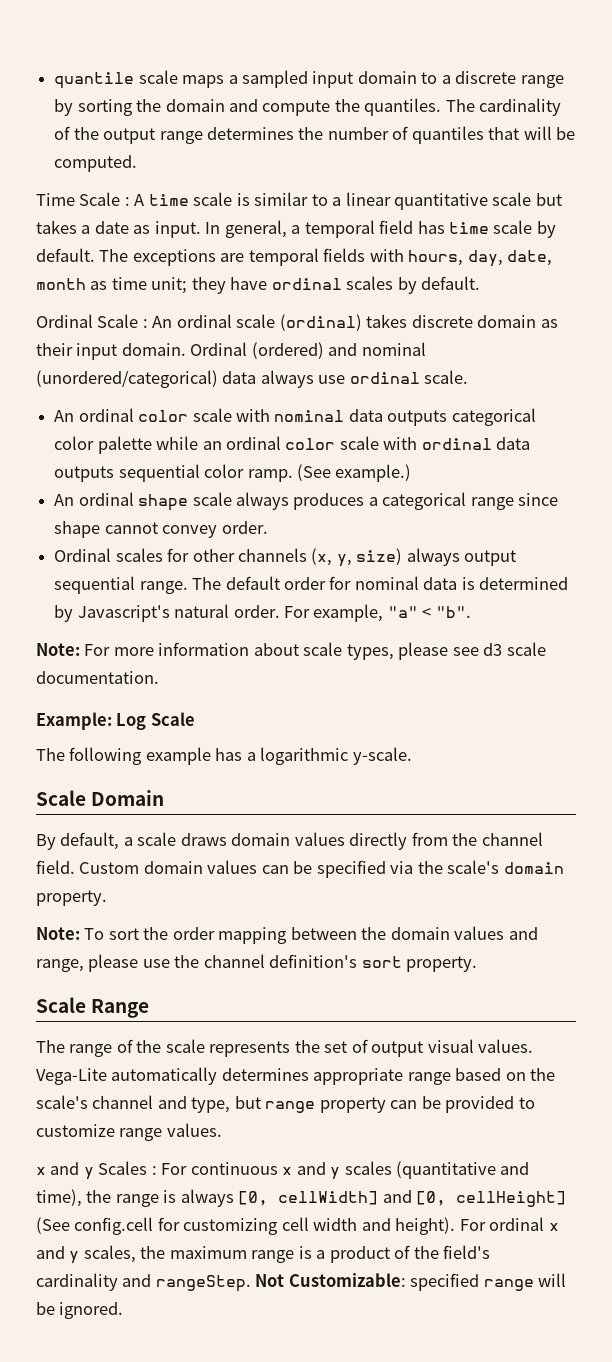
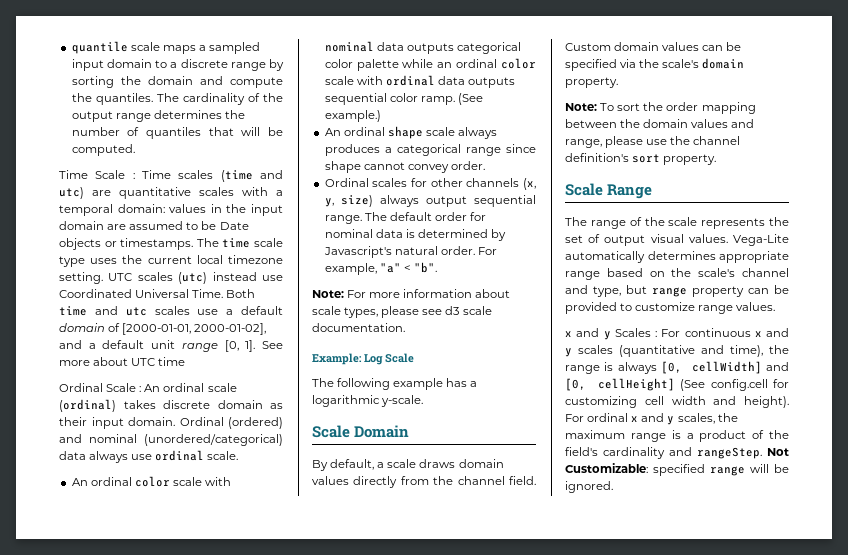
[134,192,562,210] [36,220,556,238] [36,248,553,267] [36,276,481,294] A time scale is similar to a linear quantitative scale but takes a date as input. In general, a temporal field has time scale by default. The exceptions are temporal fields with hours, day, date, month as time unit; they have ordinal scales by default. -> [142,170,283,182] [59,187,283,199] [59,204,283,216] [59,221,249,230] [59,238,283,250] [59,255,283,267] [59,272,283,284] [59,289,256,298] [59,306,283,316] [59,323,267,335] [59,340,283,352] [59,357,186,366] Time scales (time and utc) are quantitative scales with a temporal domain: values in the input domain are assumed to be Date objects or timestamps. The time scale type uses the current local timezone setting. UTC scales (utc) instead use Coordinated Universal Time. Both time and utc scales use a default domain of [2000-01-01, 2000-01-02], and a default unit range [0, 1]. See more about UTC time

